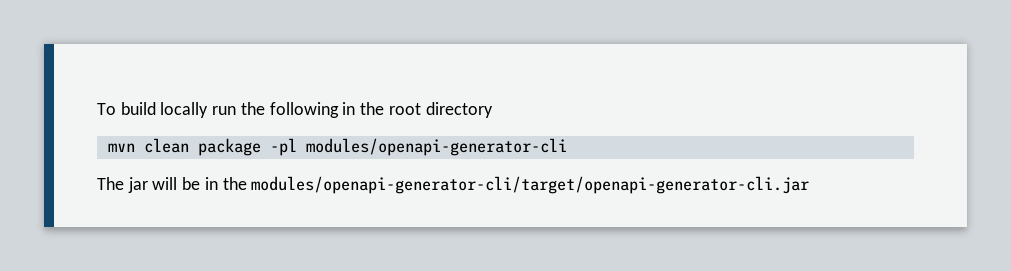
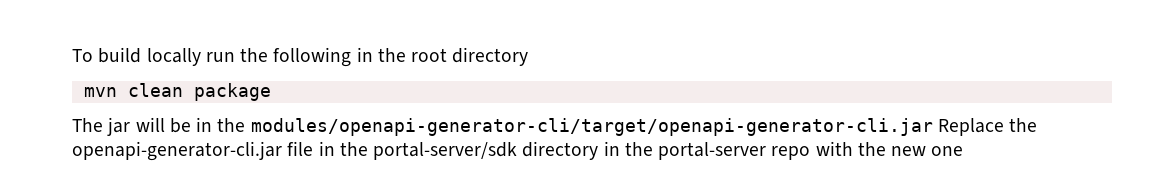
[269,138,567,156] -pl modules/openapi-generator-cli -> (271, 92) none
(810, 185) none -> [937,118,1038,136] [72,141,964,161] Replace the openapi-generator-cli.jar file in the portal-server/sdk directory in the portal-server repo with the new one

